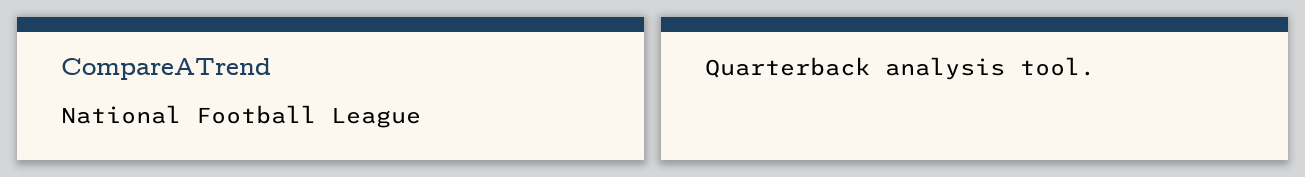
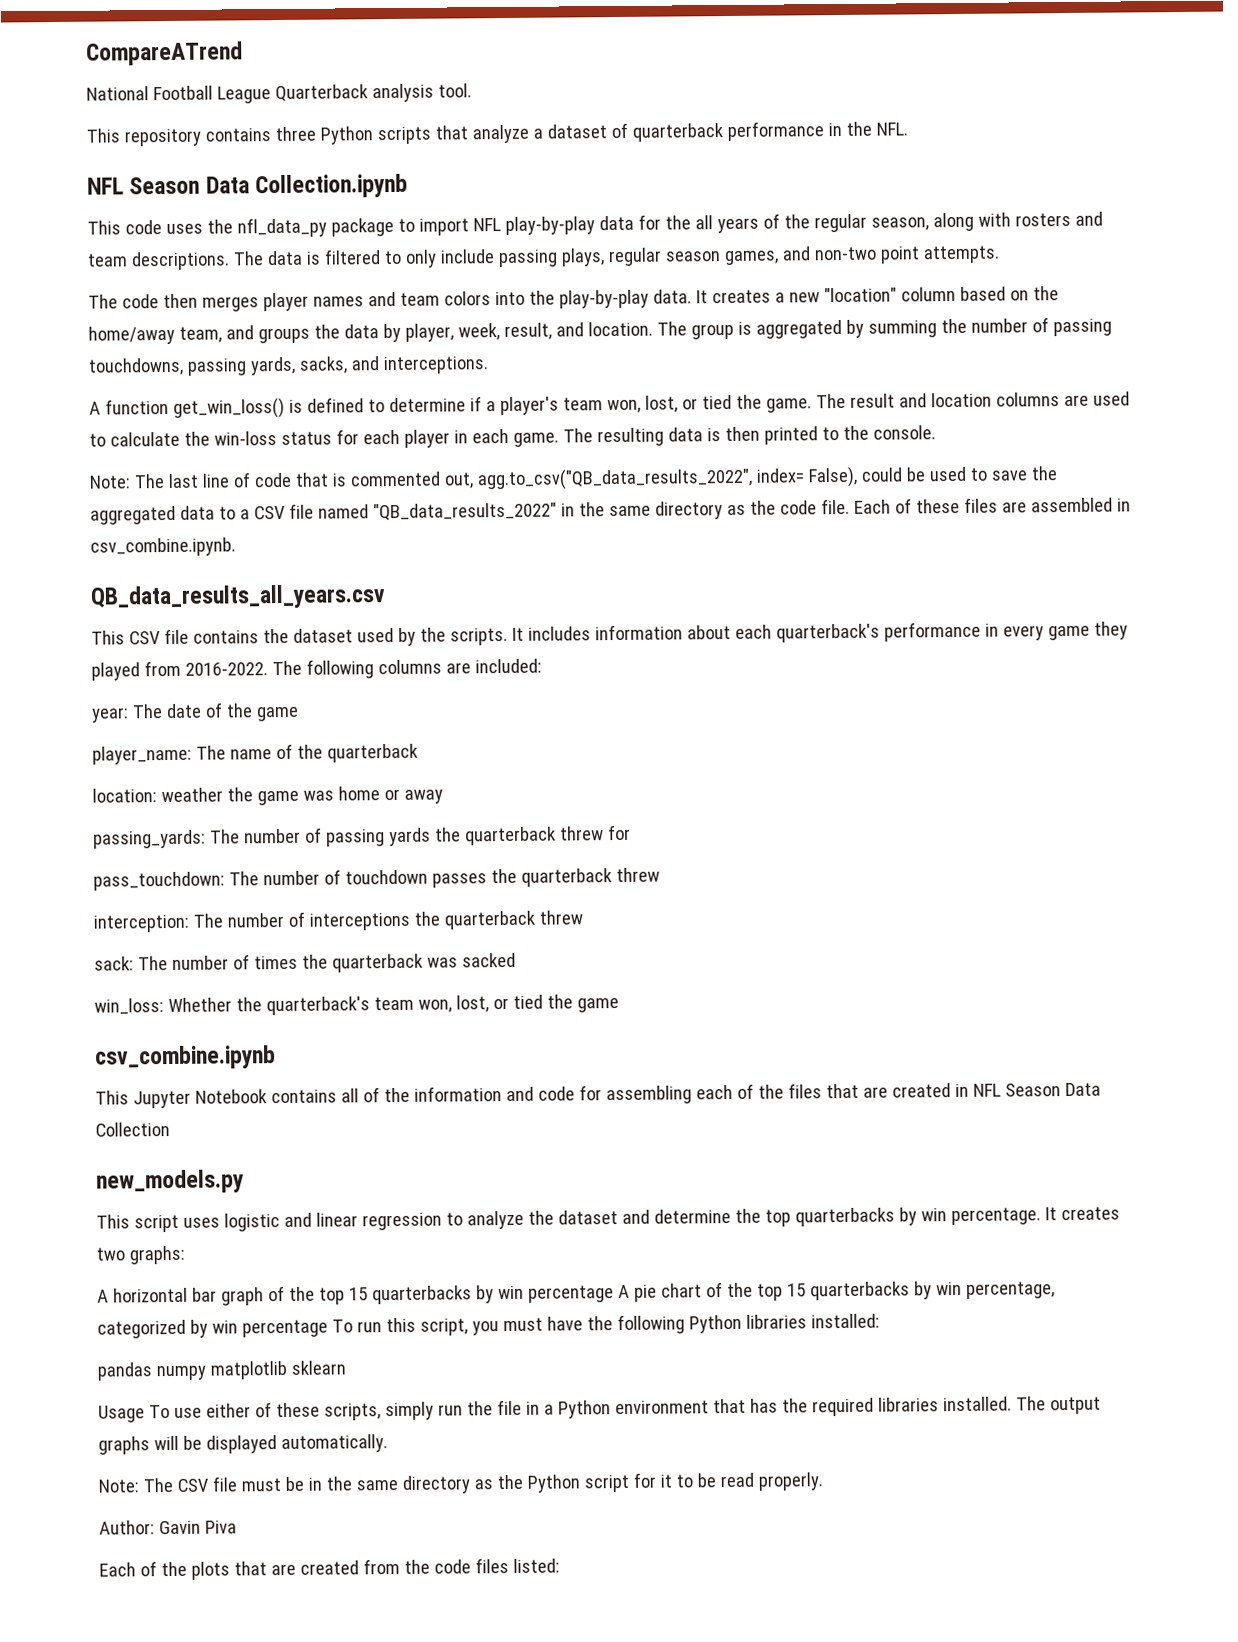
(1095, 66) none -> [86,121,908,147] [87,173,409,199] [87,211,1103,238] [87,245,1000,271] [88,286,1059,312] [88,317,1112,345] [88,356,489,376] [89,391,1130,419] [89,425,936,448] [89,466,1057,491] [90,497,1131,525] [90,537,236,557] [90,584,386,610] [91,621,1128,646] [91,658,542,681] [91,702,299,723] [92,743,418,765] [92,786,443,806] [93,824,631,849] [93,867,660,891] [93,910,583,933] [94,952,516,973] [94,994,619,1016] [94,1045,276,1070] [95,1082,1101,1109] [95,1122,170,1137] [96,1169,244,1194] [96,1206,1120,1233] [96,1245,185,1265] [97,1281,1055,1306] [97,1313,880,1339] [97,1360,346,1381] [98,1396,1101,1423] [98,1434,388,1455] [98,1472,823,1494] [99,1520,237,1535] [99,1558,560,1580] // This repository contains three Python scripts that analyze a dataset of quarterback performance in the NFL. // NFL Season Data Collection.ipynb // This code uses the nfl_data_py package to import NFL play-by-play data for the all years of the regular season, along with rosters and team descriptions. The data is filtered to only include passing plays, regular season games, and non-two point attempts. // The code then merges player names and team colors into the play-by-play data. It creates a new "location" column based on the home/away team, and groups the data by player, week, result, and location. The group is aggregated by summing the number of passing touchdowns, passing yards, sacks, and interceptions. // A function get_win_loss() is defined to determine if a player's team won, lost, or tied the game. The result and location columns are used to calculate the win-loss status for each player in each game. The resulting data is then printed to the console. // Note: The last line of code that is commented out, agg.to_csv("QB_data_results_2022", index= False), could be used to save the aggregated data to a CSV file named "QB_data_results_2022" in the same directory as the code file. Each of these files are assembled in csv_combine.ipynb. // QB_data_results_all_years.csv // This CSV file contains the dataset used by the scripts. It includes information about each quarterback's performance in every game they played from 2016-2022. The following columns are included: // year: The date of the game // player_name: The name of the quarterback // location: weather the game was home or away // passing_yards: The number of passing yards the quarterback threw for // pass_touchdown: The number of touchdown passes the quarterback threw // interception: The number of interceptions the quarterback threw // sack: The number of times the quarterback was sacked // win_loss: Whether the quarterback's team won, lost, or tied the game // csv_combine.ipynb // This Jupyter Notebook contains all of the information and code for assembling each of the files that are created in NFL Season Data Collection // new_models.py // This script uses logistic and linear regression to analyze the dataset and determine the top quarterbacks by win percentage. It creates two graphs: // A horizontal bar graph of the top 15 quarterbacks by win percentage A pie chart of the top 15 quarterbacks by win percentage, categorized by win percentage To run this script, you must have the following Python libraries installed: // pandas numpy matplotlib sklearn // Usage To use either of these scripts, simply run the file in a Python environment that has the required libraries installed. The output graphs will be displayed automatically. // Note: The CSV file must be in the same directory as the Python script for it to be read properly. // Author: Gavin Piva // Each of the plots that are created from the code files listed:

